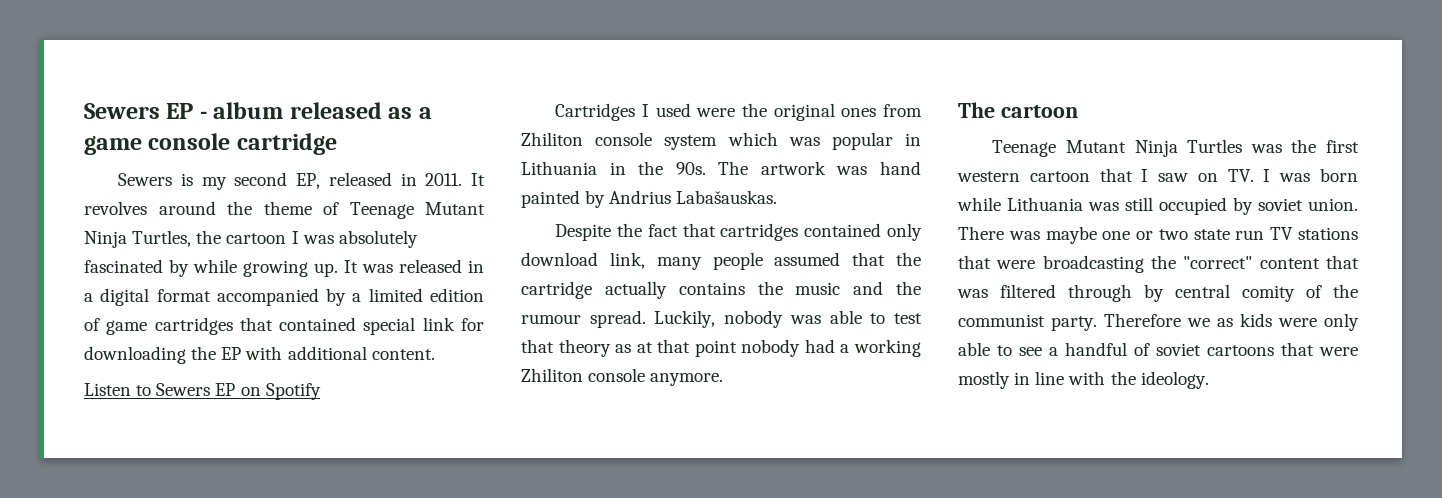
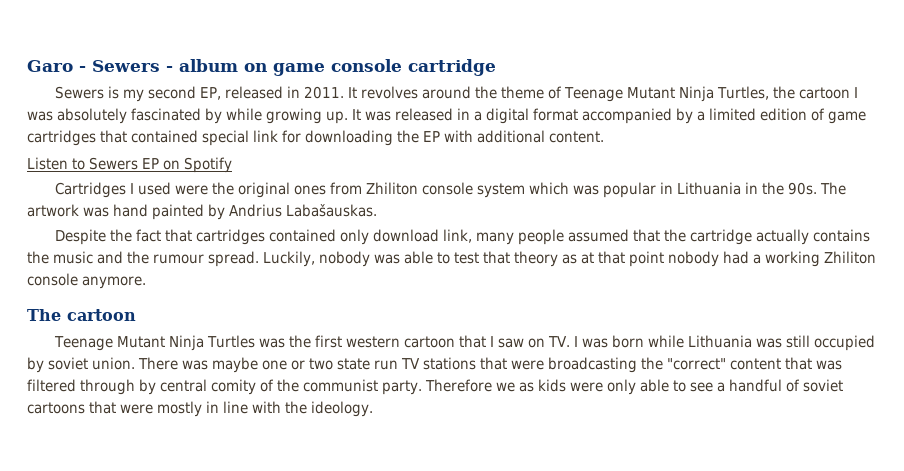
[84,102,432,119] Sewers EP - album released as a -> [27,59,267,72] Garo - Sewers - album on

